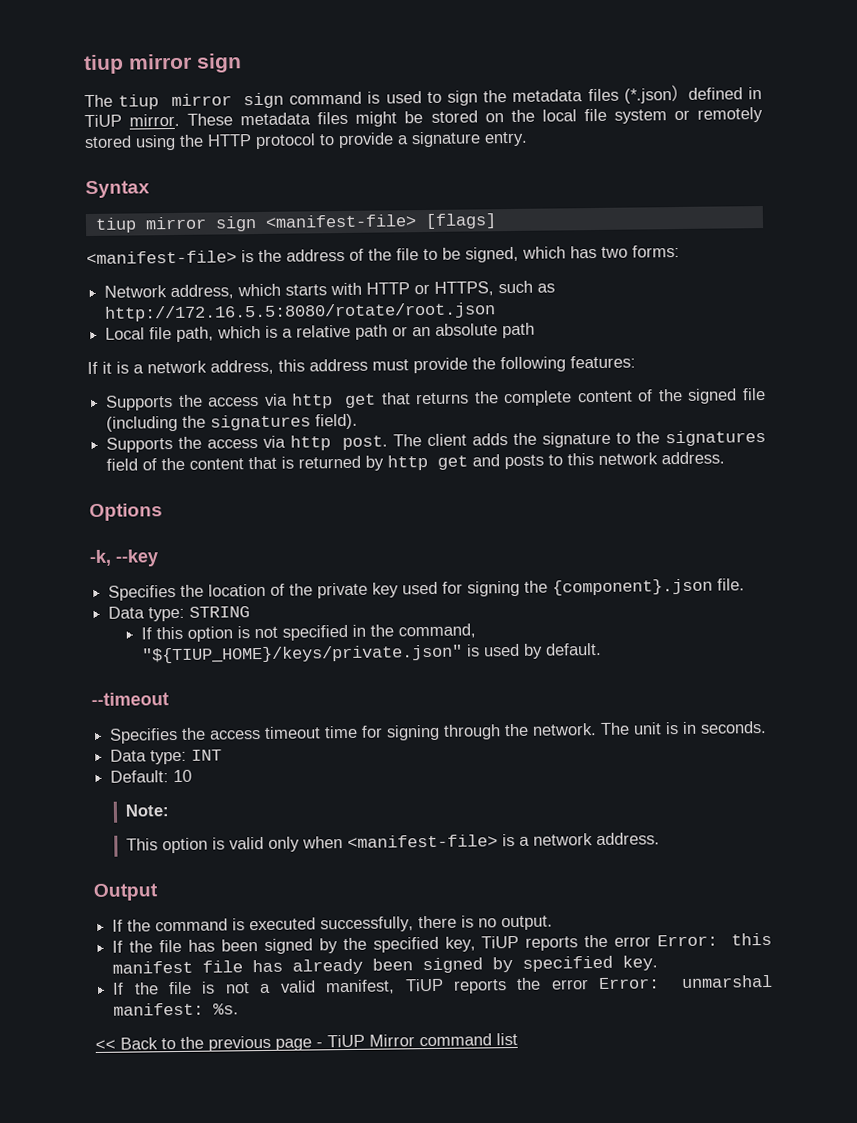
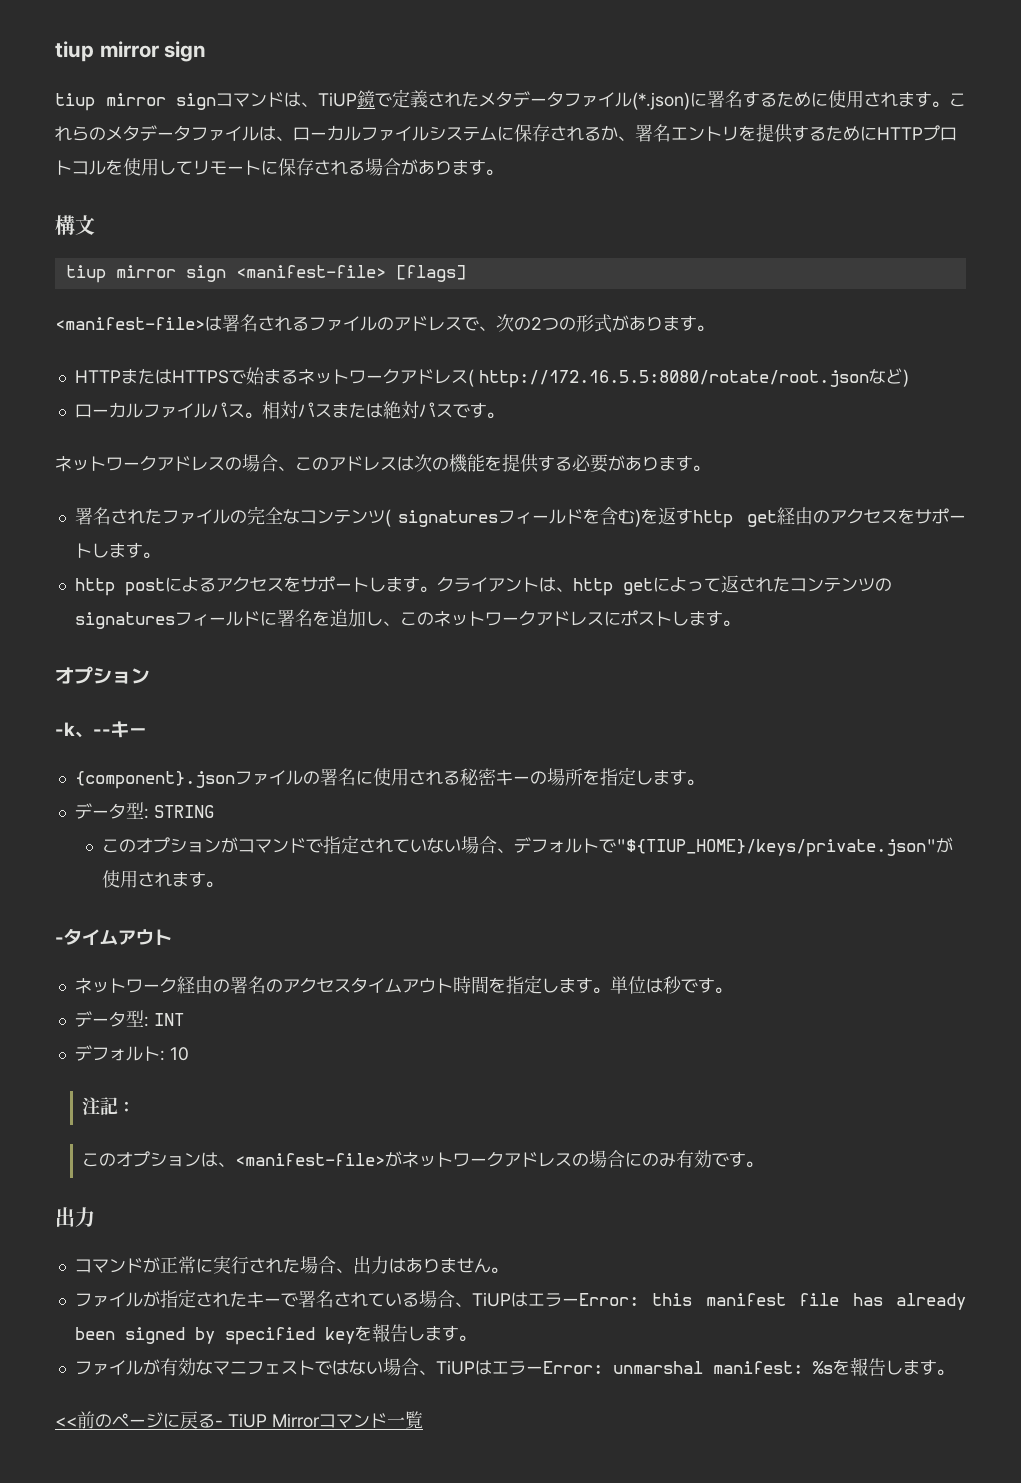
[84,84,762,110] [84,107,763,128] [84,131,528,151] [85,180,150,199] The tiup mirror sign command is used to sign the metadata files (*.json）defined in TiUP mirror. These metadata files might be stored on the local file system or remotely stored using the HTTP protocol to provide a signature entry. // Syntax -> [55,89,966,111] [55,124,957,143] [55,158,503,176] [55,215,95,235] tiup mirror signコマンドは、TiUP鏡で定義されたメタデータファイル(*.json)に署名するために使用されます。これらのメタデータファイルは、ローカルファイルシステムに保存されるか、署名エントリを提供するためにHTTPプロトコルを使用してリモートに保存される場合があります。 // 構文
[241,245,680,263] [104,280,556,300] [104,302,497,322] [105,322,536,342] [87,355,636,375] [106,387,766,411] [106,413,359,432] [106,429,767,453] [106,451,726,471] [89,503,163,522] [89,549,159,567] [108,578,746,601] [108,606,251,622] [141,623,477,642] [142,642,603,664] [91,692,169,707] [109,720,768,744] [110,749,223,765] [110,769,193,783] [124,804,170,817] [125,832,660,854] [93,883,159,901] [112,915,554,933] [112,934,652,954] is the address of the file to be signed, which has two forms: // Network address, which starts with HTTP or HTTPS, such as http://172.16.5.5:8080/rotate/root.json // Local file path, which is a relative path or an absolute path // If it is a network address, this address must provide the following features: // Supports the access via http get that returns the complete content of the signed file (including the signatures field). // Supports the access via http post. The client adds the signature to the signatures field of the content that is returned by http get and posts to this network address. // Options // -k, --key // Specifies the location of the private key used for signing the {component}.json file. // Data type: STRING // If this option is not specified in the command, "${TIUP_HOME}/keys/private.json" is used by default. // --timeout // Specifies the access timeout time for signing through the network. The unit is in seconds. // Data type: INT // Default: 10 // Note: // This option is valid only when <manifest-file> is a network address. // Output // If the command is executed successfully, there is no output. // If the file has been signed by the specified key, TiUP reports the error -> [205,314,714,333] [74,367,909,388] [74,401,504,419] [55,454,710,473] [74,506,966,528] [74,542,160,559] [74,575,892,596] [74,609,740,629] [55,666,150,684] [55,721,147,738] [74,767,704,789] [74,802,214,819] [102,835,954,857] [102,870,224,888] [55,929,172,946] [74,975,732,994] [74,1010,184,1027] [74,1045,189,1061] [82,1097,136,1115] [82,1150,764,1168] [55,1207,95,1227] [74,1256,508,1274] [74,1289,579,1308] は署名されるファイルのアドレスで、次の2つの形式があります。 // HTTPまたはHTTPSで始まるネットワークアドレス( http://172.16.5.5:8080/rotate/root.jsonなど) // ローカルファイルパス。相対パスまたは絶対パスです。 // ネットワークアドレスの場合、このアドレスは次の機能を提供する必要があります。 // 署名されたファイルの完全なコンテンツ( signaturesフィールドを含む)を返すhttp get経由のアクセスをサポートします。 // http postによるアクセスをサポートします。クライアントは、http getによって返されたコンテンツのsignaturesフィールドに署名を追加し、このネットワークアドレスにポストします。 // オプション // -k、--キー // {component}.jsonファイルの署名に使用される秘密キーの場所を指定します。 // データ型: STRING // このオプションがコマンドで指定されていない場合、デフォルトで"${TIUP_HOME}/keys/private.json"が使用されます。 // -タイムアウト // ネットワーク経由の署名のアクセスタイムアウト時間を指定します。単位は秒です。 // データ型: INT // デフォルト: 10 // 注記： // このオプションは、<manifest-file>がネットワークアドレスの場合にのみ有効です。 // 出力 // コマンドが正常に実行された場合、出力はありません。 // ファイルが指定されたキーで署名されている場合、TiUPはエラー
[622,955,659,971] [112,974,774,995] [113,1002,240,1016] [95,1032,518,1052] key. // If the file is not a valid manifest, TiUP reports the error Error: unmarshal manifest: %s. // << Back to the previous page - TiUP Mirror command list -> [324,1323,476,1344] [74,1357,954,1376] [55,1411,423,1429] keyを報告します。 // ファイルが有効なマニフェストではない場合、TiUPはエラーError: unmarshal manifest: %sを報告します。 // <<前のページに戻る- TiUP Mirrorコマンド一覧

